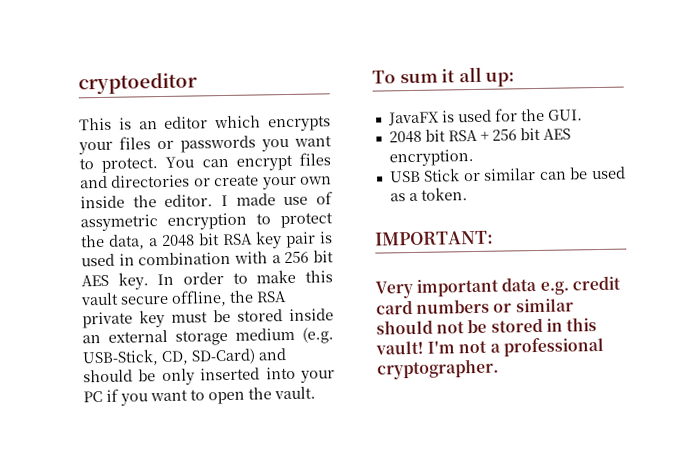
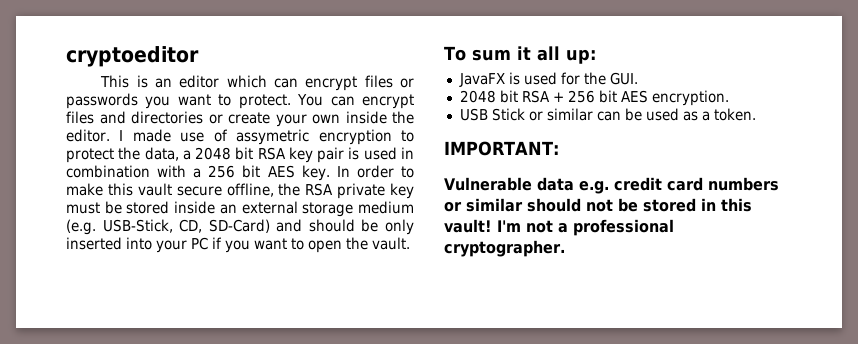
[268,115,331,132] [78,141,113,155] encrypts your -> [273,76,358,91] can encrypt
[375,278,501,299] Very important -> [444,177,532,191] Vulnerable

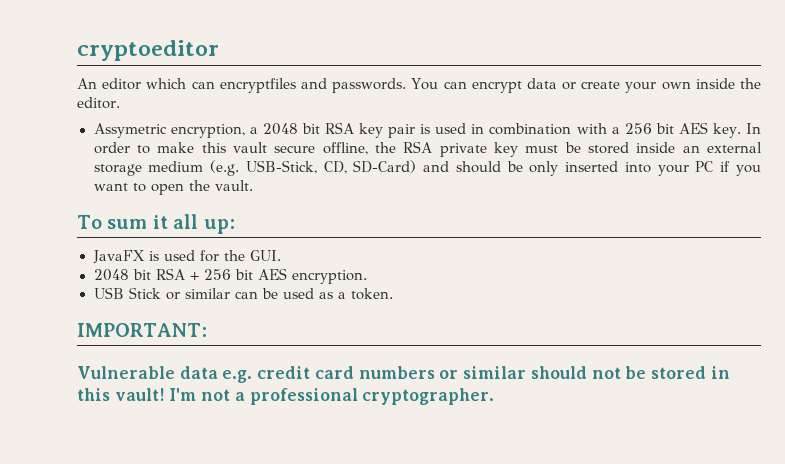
[100,75,414,91] [66,93,414,109] [66,111,203,124] This is an editor which can encrypt files or passwords you want to protect. You can encrypt files and directories -> [77,78,557,93] An editor which can encryptfiles and passwords. You can encrypt data
[119,129,414,145] [66,147,179,163] I made use of assymetric encryption to protect the data, -> [93,123,245,138] // Assymetric encryption,

